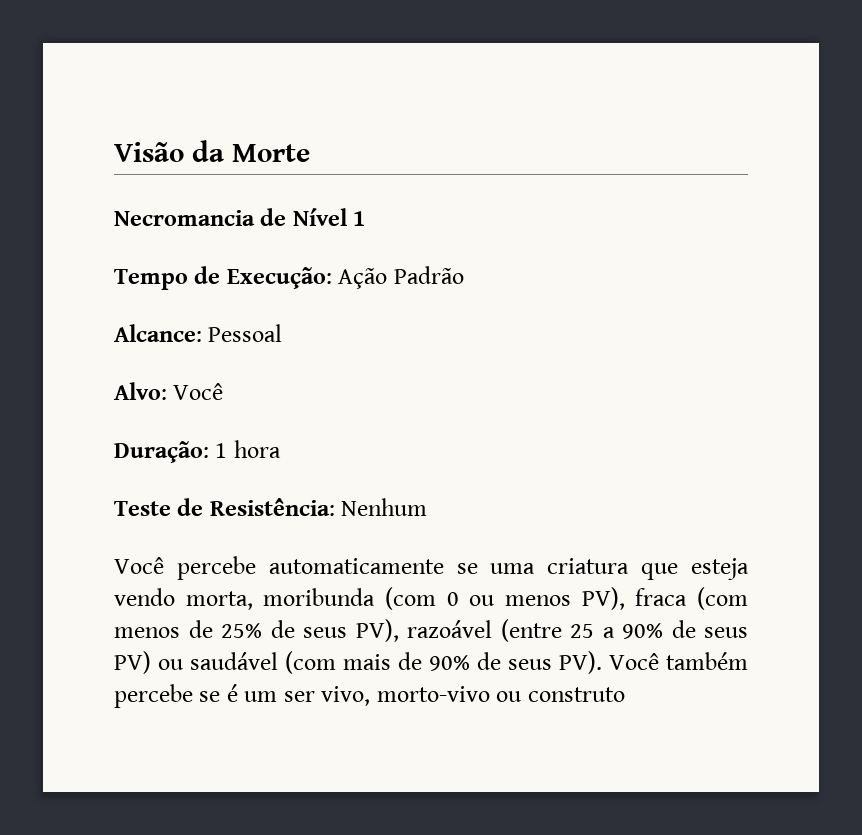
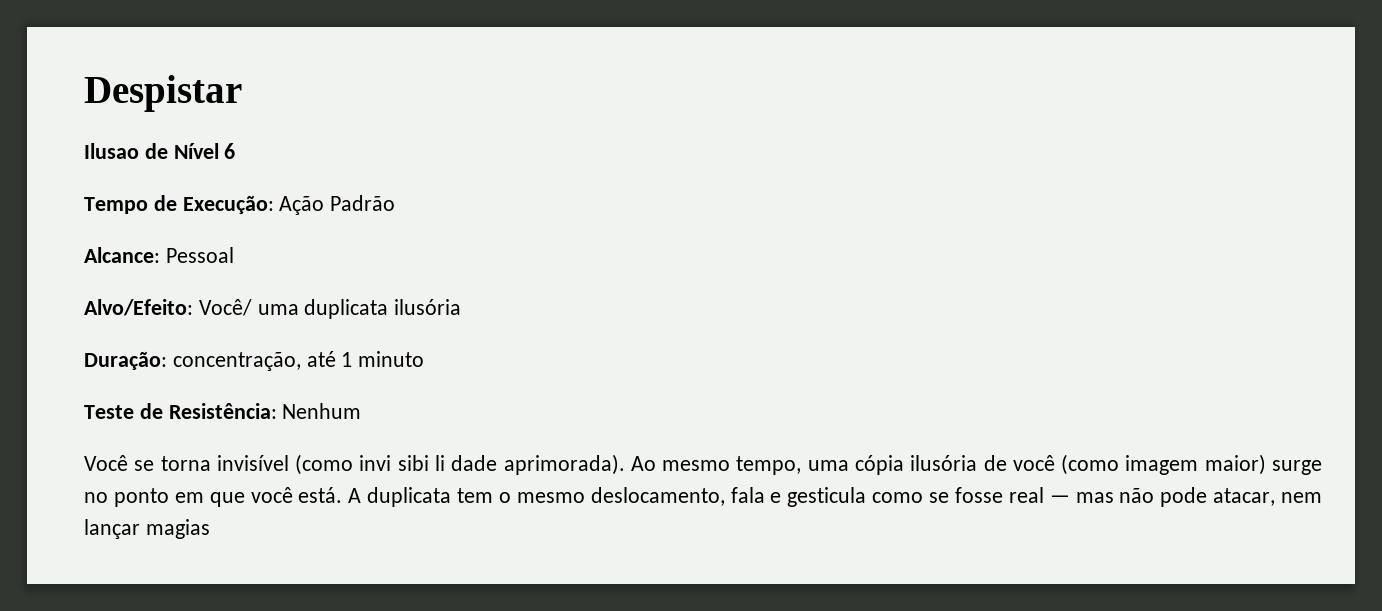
[114,140,310,162] [114,210,255,226] Visão da Morte // Necromancia -> [84,75,242,112] [84,143,139,159] Despistar // Ilusao
[353,211,366,226] 1 -> [224,143,236,159] 6
[114,382,224,400] [114,440,281,463] Alvo: Você // Duração: 1 hora -> [84,299,462,319] [84,351,425,371] Alvo/Efeito: Você/ uma duplicata ilusória // Duração: concentração, até 1 minuto
[176,556,749,580] [114,587,748,610] [114,619,748,642] [114,651,748,674] [114,684,625,708] percebe automaticamente se uma criatura que esteja vendo morta, moribunda (com 0 ou menos PV), fraca (com menos de 25% de seus PV), razoável (entre 25 a 90% de seus PV) ou saudável (com mais de 90% de seus PV). Você também percebe se é um ser vivo, morto-vivo ou construto -> [134,454,1322,475] [84,487,1322,507] [84,519,210,539] se torna invisível (como invi sibi li dade aprimorada). Ao mesmo tempo, uma cópia ilusória de você (como imagem maior) surge no ponto em que você está. A duplicata tem o mesmo deslocamento, fala e gesticula como se fosse real — mas não pode atacar, nem lançar magias

